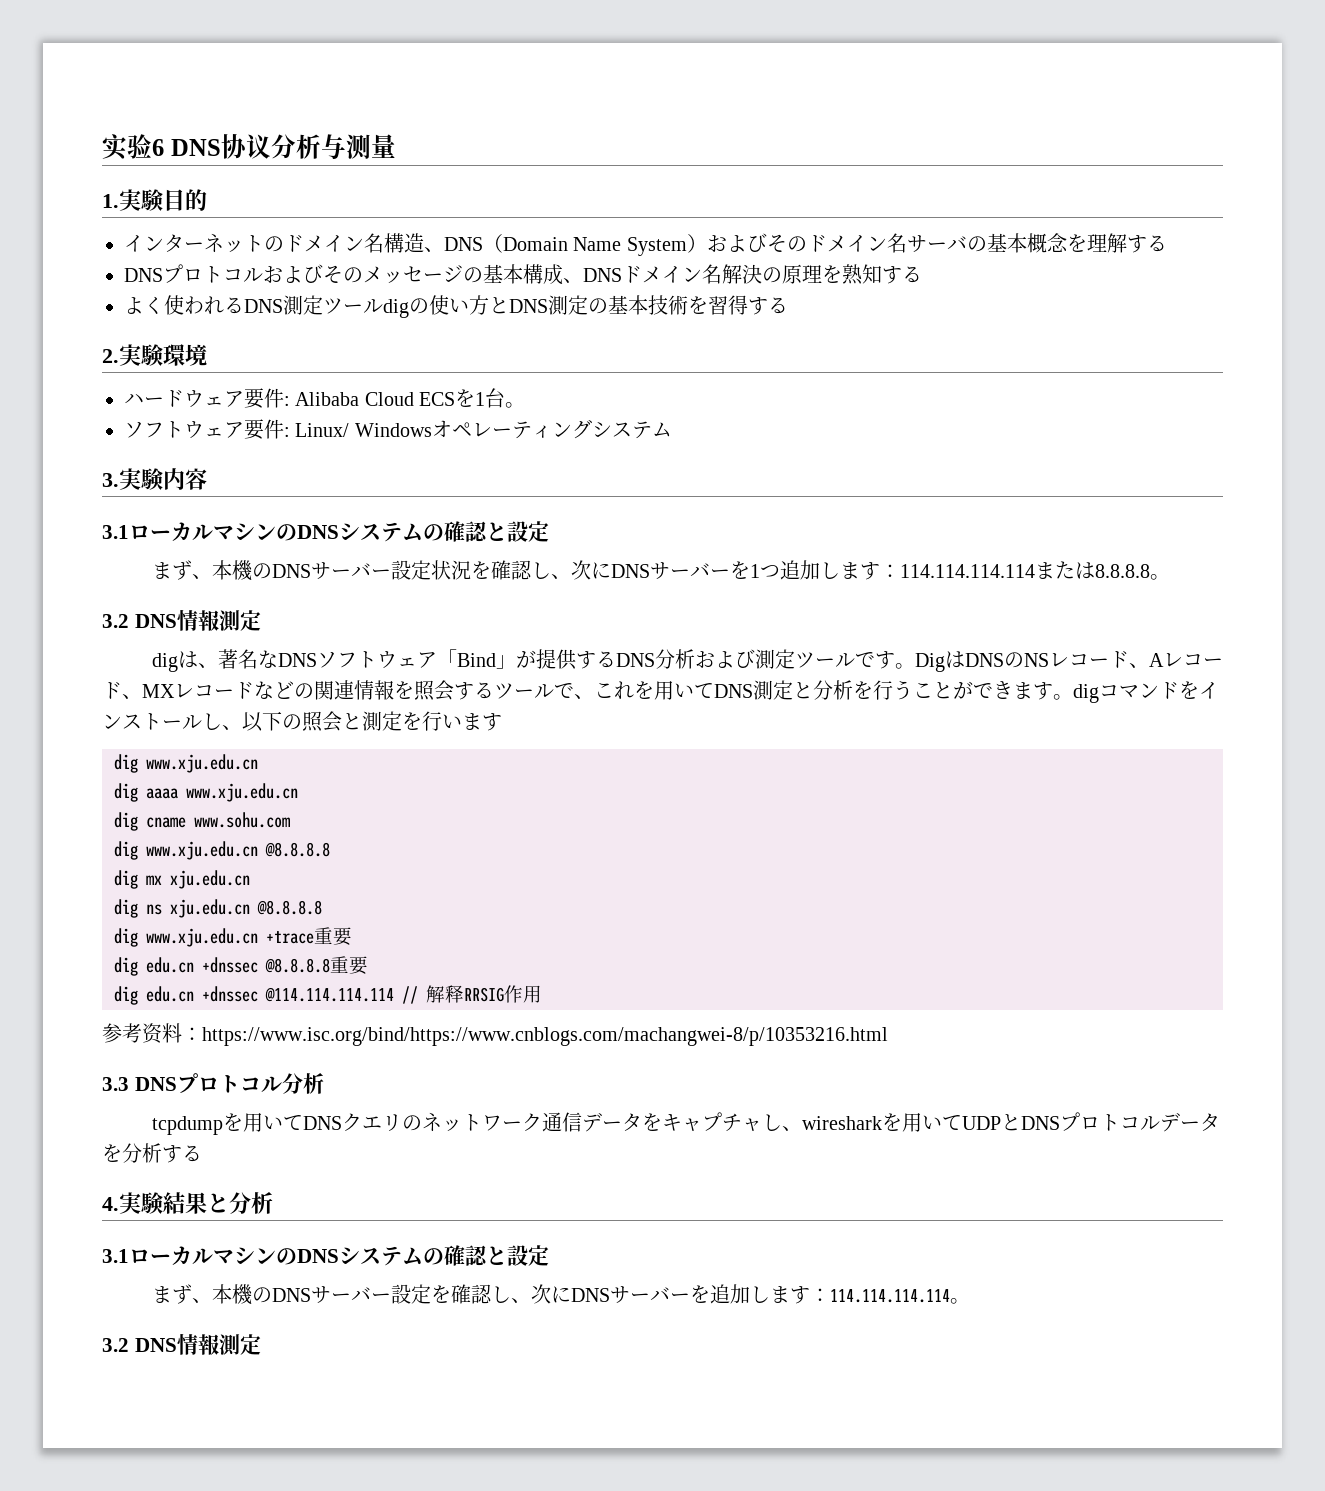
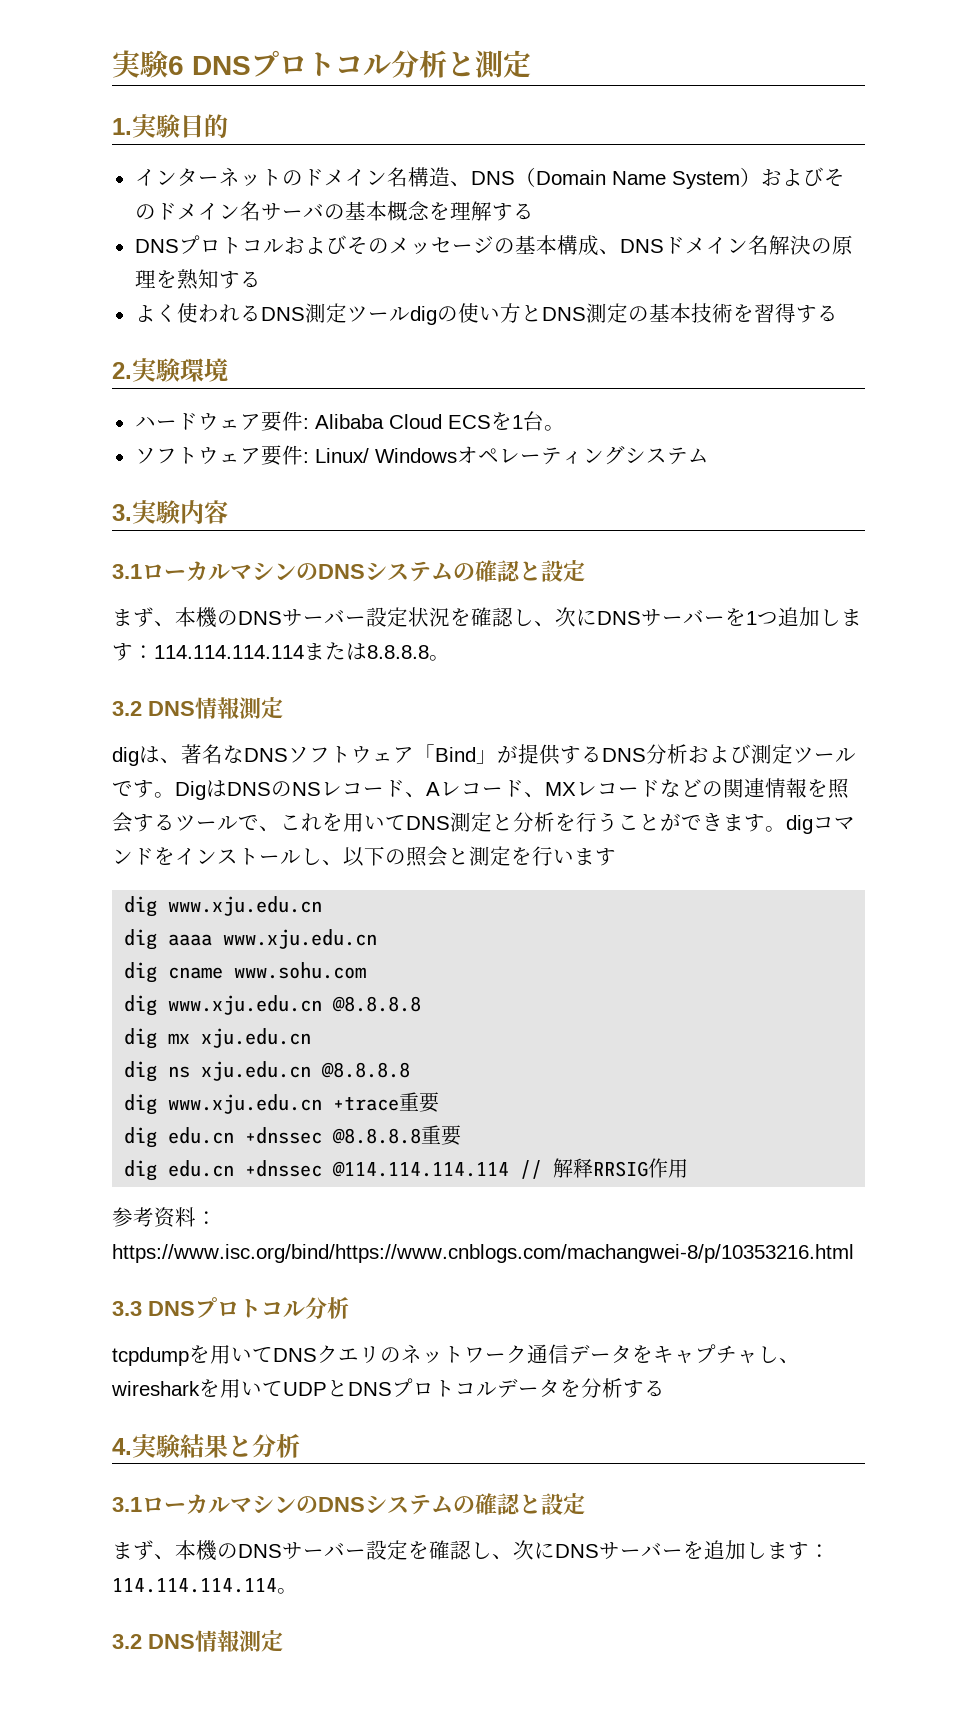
[102,134,152,160] 实验 -> [112,50,168,78] 実験
[220,134,396,159] 协议分析与测量 -> [251,50,531,79] プロトコル分析と測定

